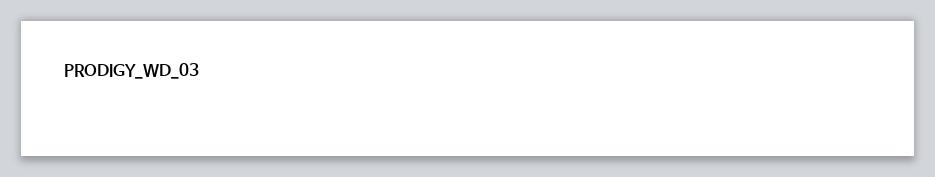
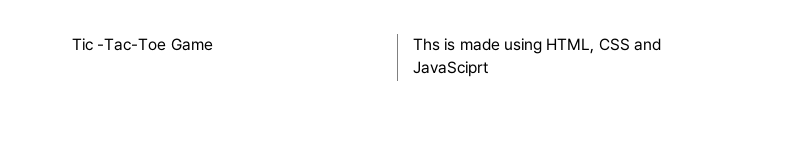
[64,63,199,79] PRODIGY_WD_03 -> [72,38,213,51] [413,38,661,54] [413,61,488,77] Tic -Tac-Toe Game // Ths is made using HTML, CSS and JavaSciprt

